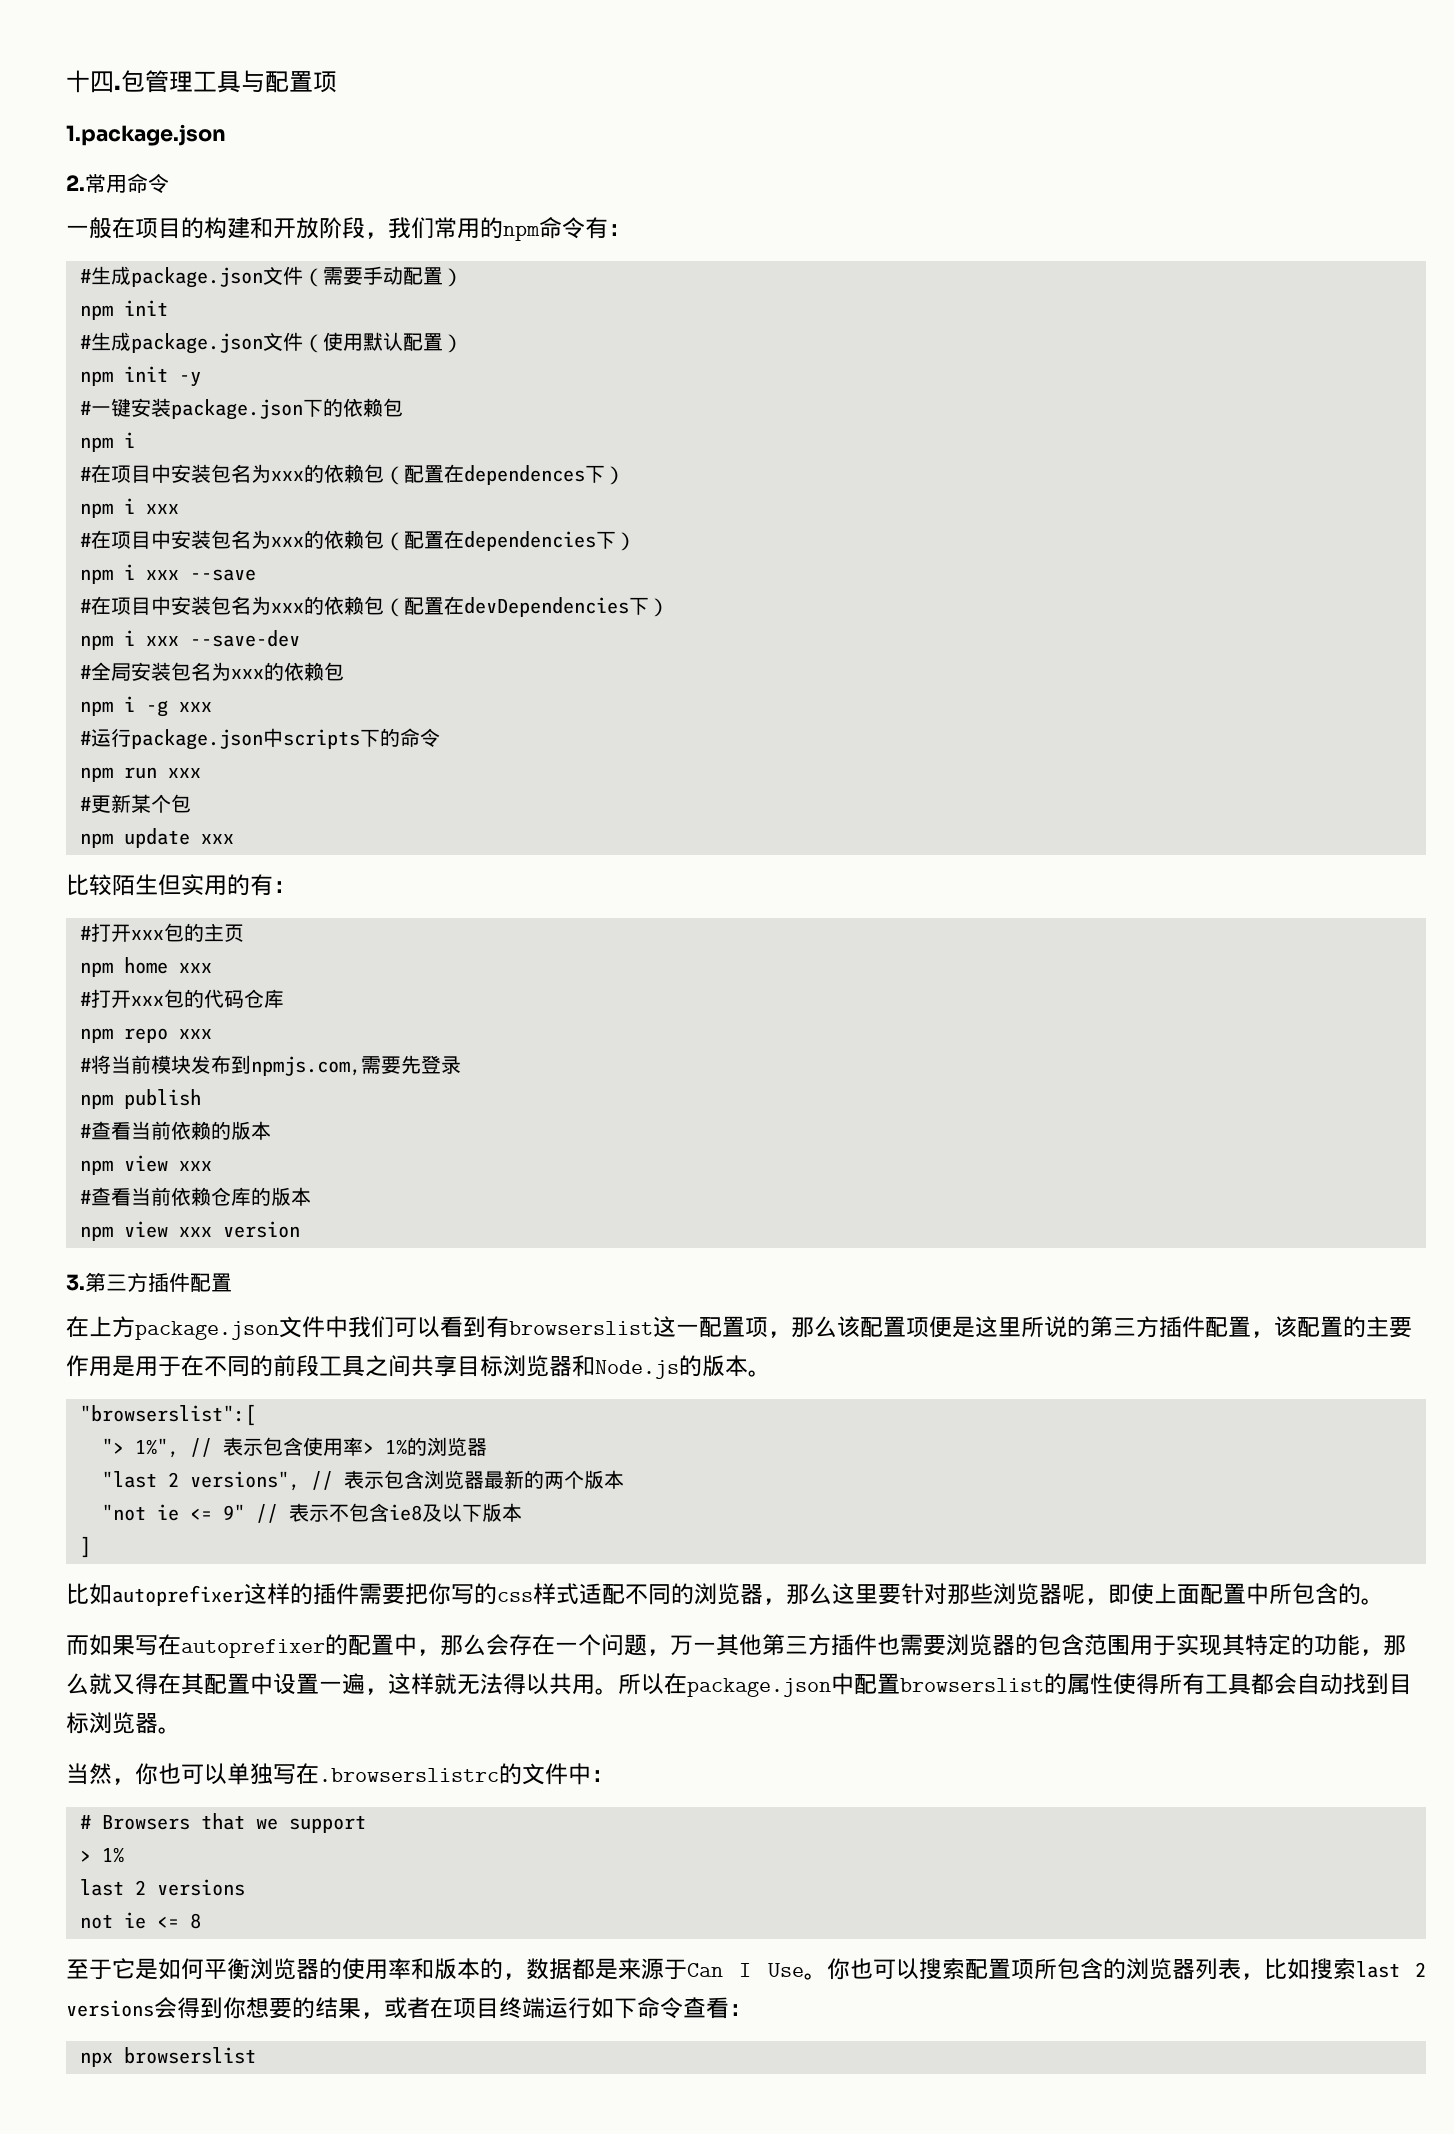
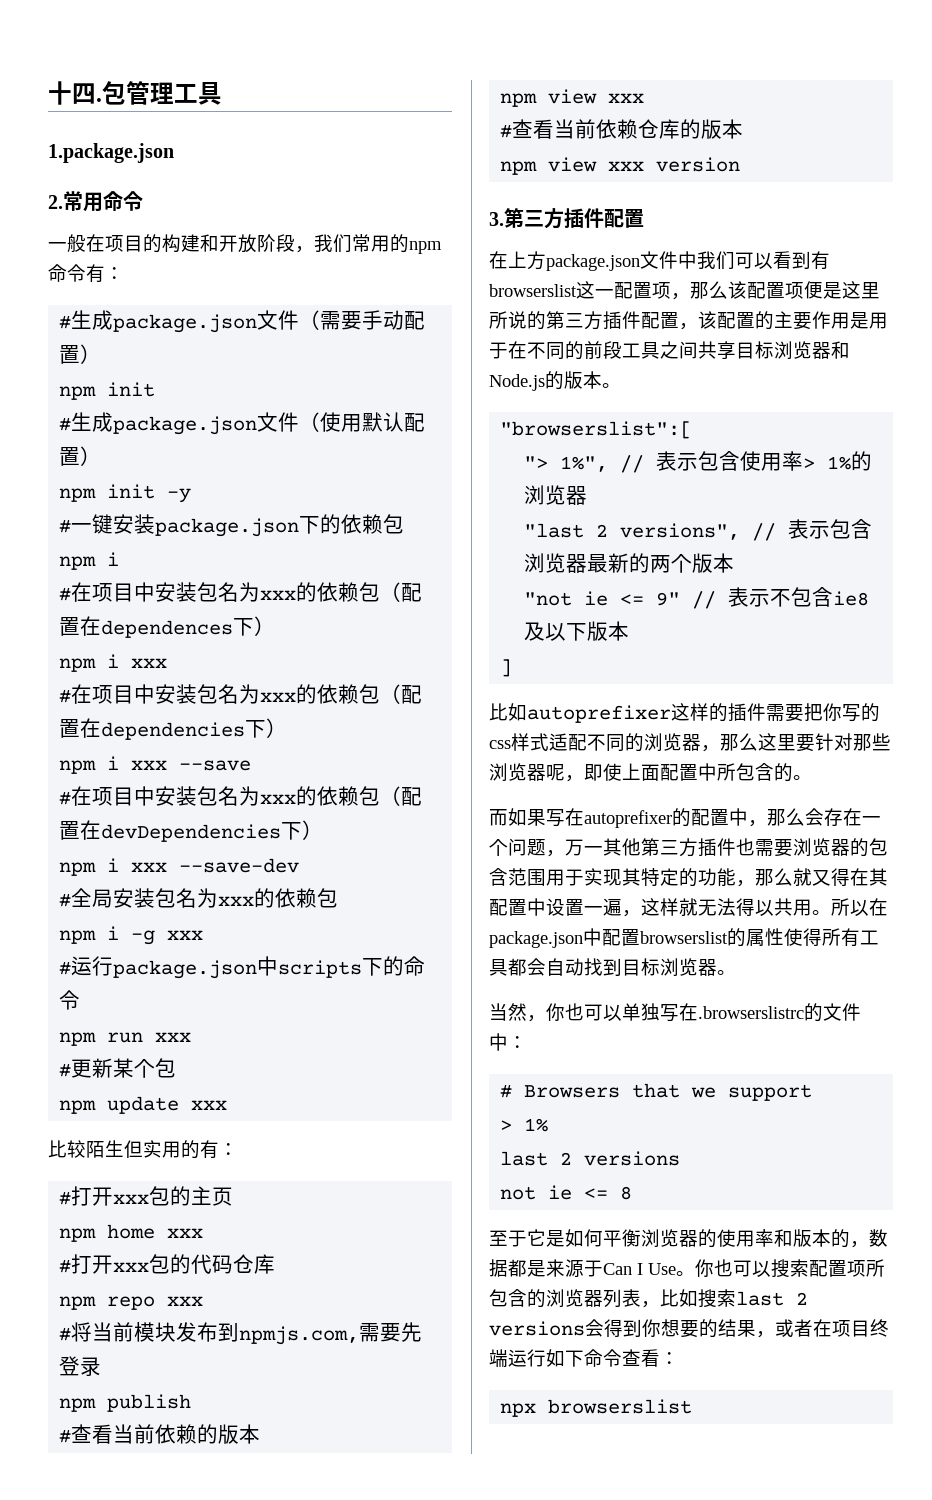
[241,70,337,93] 与配置项 -> (222, 93) none

